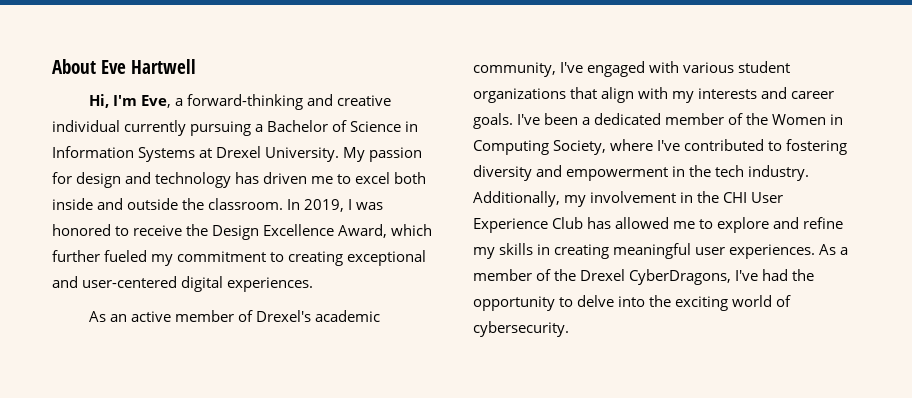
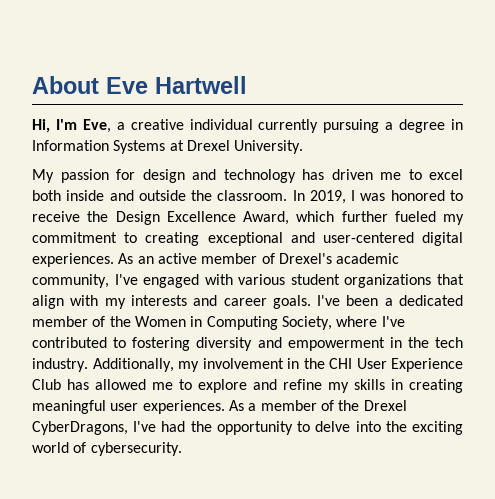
[186,94,333,110] forward-thinking and -> (125, 126) none
[267,120,402,132] Bachelor of Science -> [399,119,446,133] degree
(340, 154) none -> (304, 147) //
(314, 284) // -> (114, 260) none

